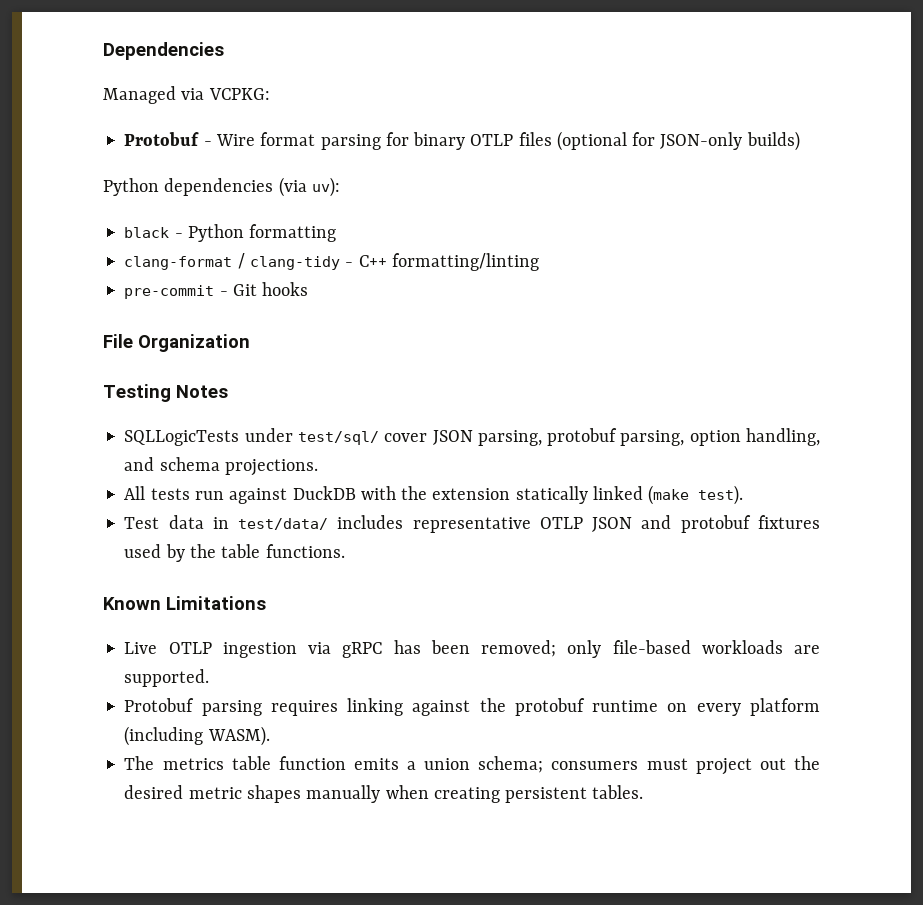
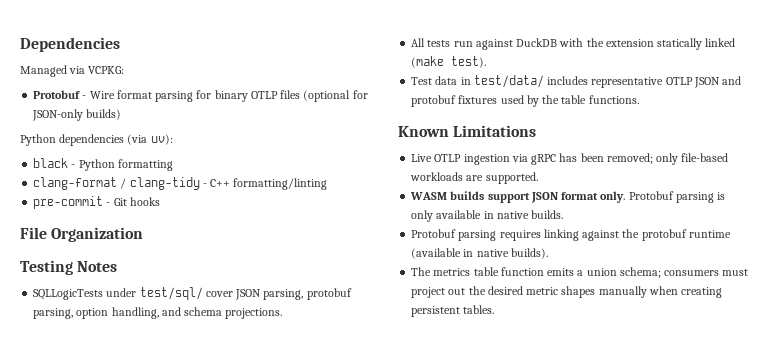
(210, 678) none -> [410,191,726,203] [411,210,564,222] // WASM builds support JSON format only. Protobuf parsing is only available in native builds.
[667,698,820,716] [124,726,270,746] on every platform (including WASM). -> [411,248,548,259] (available in native builds).

